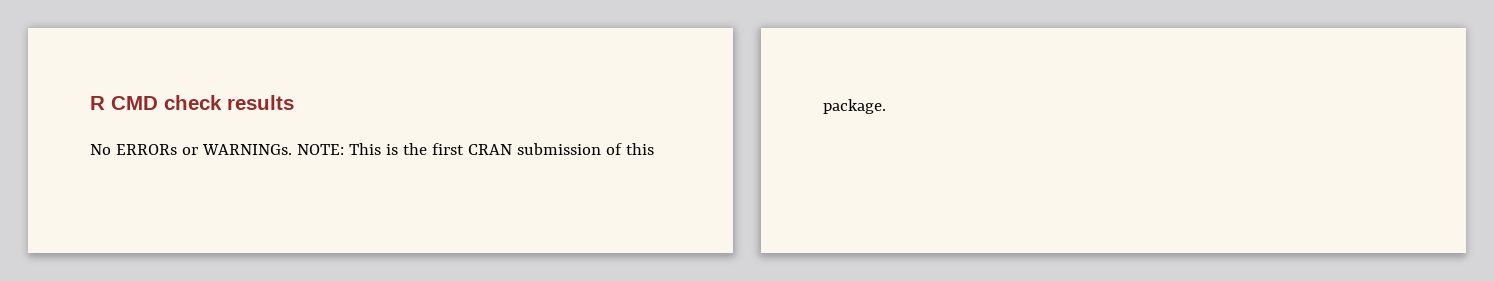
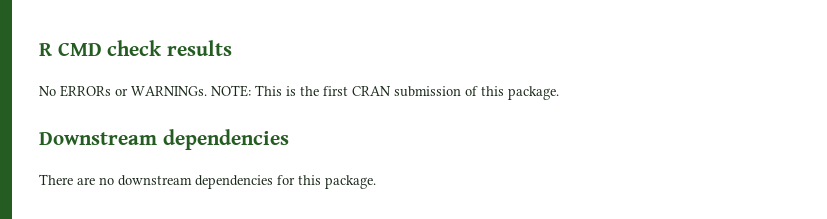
(886, 106) none -> [39,129,289,150] [39,174,376,189] // Downstream dependencies // There are no downstream dependencies for this package.

